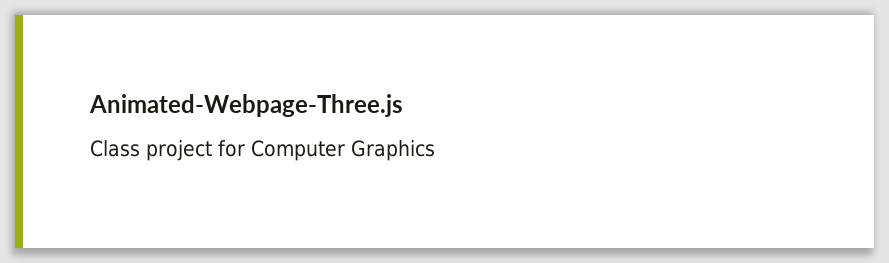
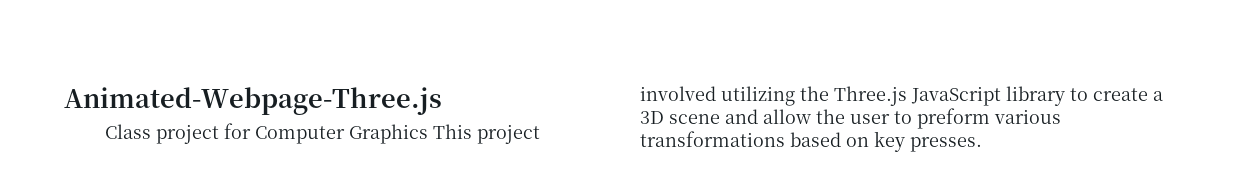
(435, 150) none -> [433,124,541,144] [640,86,1163,106] [640,108,1061,129] [640,131,982,152] This project involved utilizing the Three.js JavaScript library to create a 3D scene and allow the user to preform various transformations based on key presses.

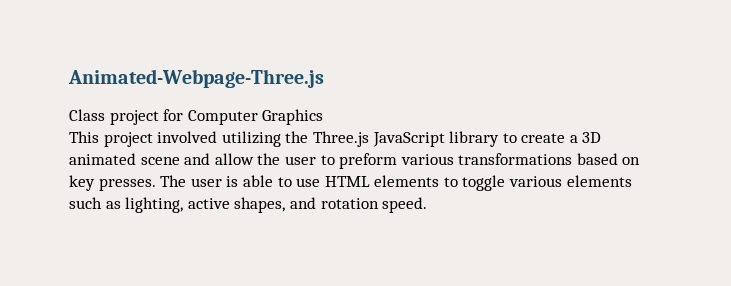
(429, 134) none -> (324, 117) //
(664, 117) none -> [69,153,136,165] animated
(982, 144) none -> [160,175,632,191] [69,197,428,213] The user is able to use HTML elements to toggle various elements such as lighting, active shapes, and rotation speed.

